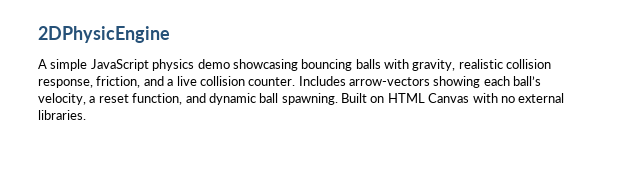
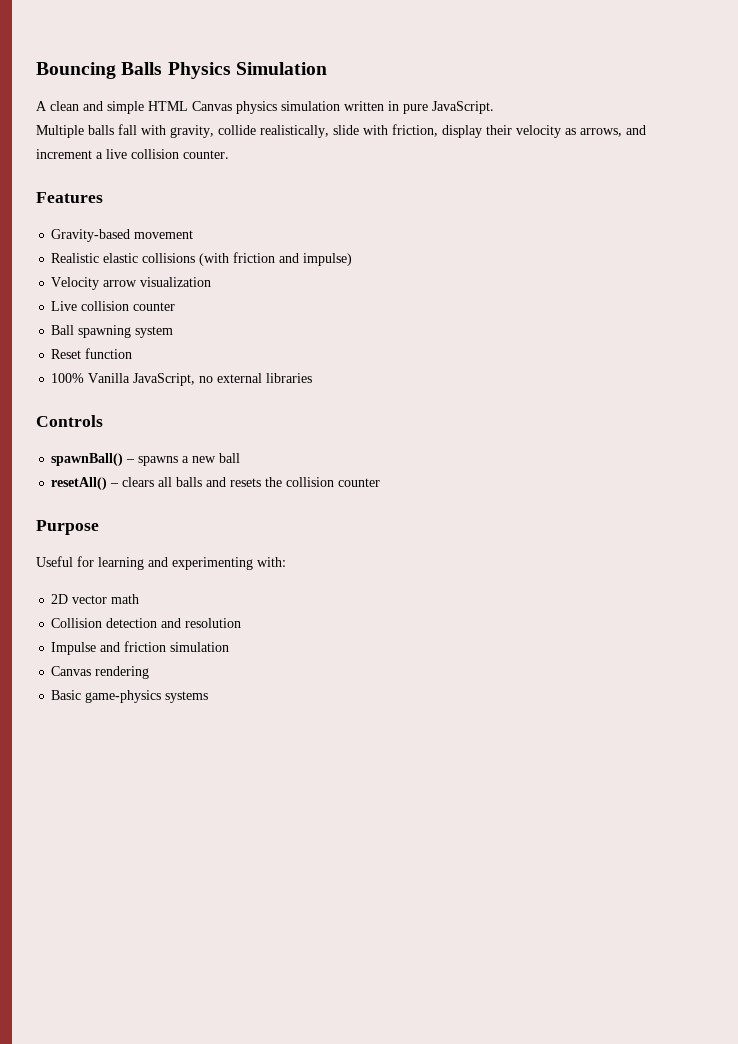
[38,26,170,43] [38,59,552,71] [38,76,542,88] [38,93,565,105] [38,110,86,120] 2DPhysicEngine // A simple JavaScript physics demo showcasing bouncing balls with gravity, realistic collision response, friction, and a live collision counter. Includes arrow-vectors showing each ball’s velocity, a reset function, and dynamic ball spawning. Built on HTML Canvas with no external libraries. -> [36,62,327,79] [36,101,494,114] [36,124,646,138] [36,149,229,159] [36,192,103,203] [51,229,194,242] [51,252,353,266] [51,277,212,290] [51,301,176,311] [51,325,174,338] [51,348,133,359] [51,373,313,386] [36,415,103,427] [51,453,241,466] [51,477,381,490] [36,520,99,535] [36,556,286,570] [51,594,140,604] [51,618,242,628] [51,641,230,655] [51,666,150,679] [51,690,209,703] Bouncing Balls Physics Simulation // A clean and simple HTML Canvas physics simulation written in pure JavaScript. // Multiple balls fall with gravity, collide realistically, slide with friction, display their velocity as arrows, and increment a live collision counter. // Features // Gravity-based movement // Realistic elastic collisions (with friction and impulse) // Velocity arrow visualization // Live collision counter // Ball spawning system // Reset function // 100% Vanilla JavaScript, no external libraries // Controls // spawnBall() – spawns a new ball // resetAll() – clears all balls and resets the collision counter // Purpose // Useful for learning and experimenting with: // 2D vector math // Collision detection and resolution // Impulse and friction simulation // Canvas rendering // Basic game-physics systems

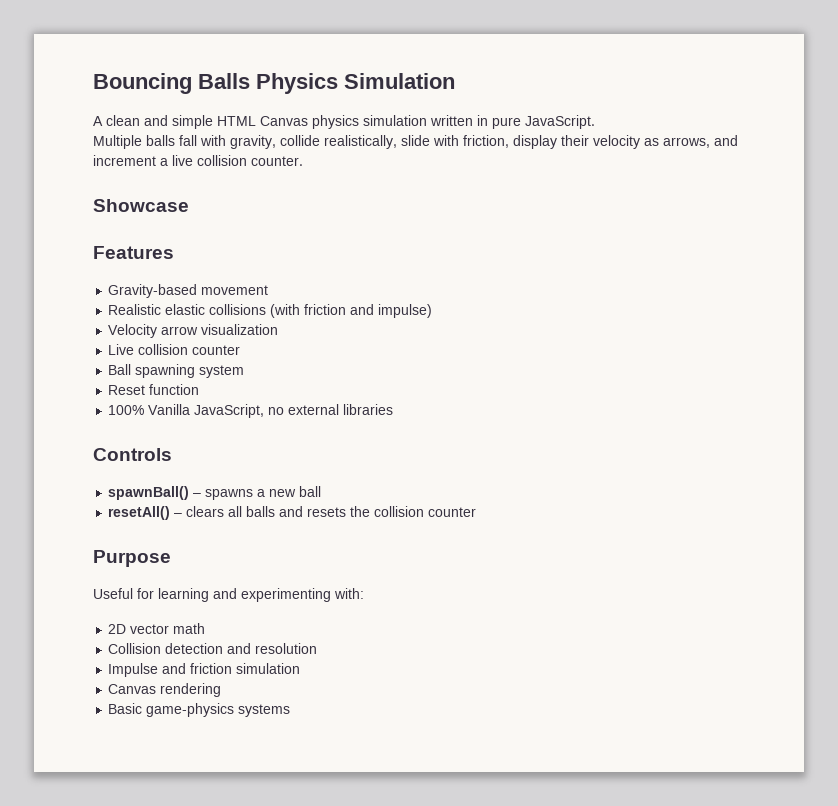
(229, 154) none -> [93,199,189,212] // Showcase

